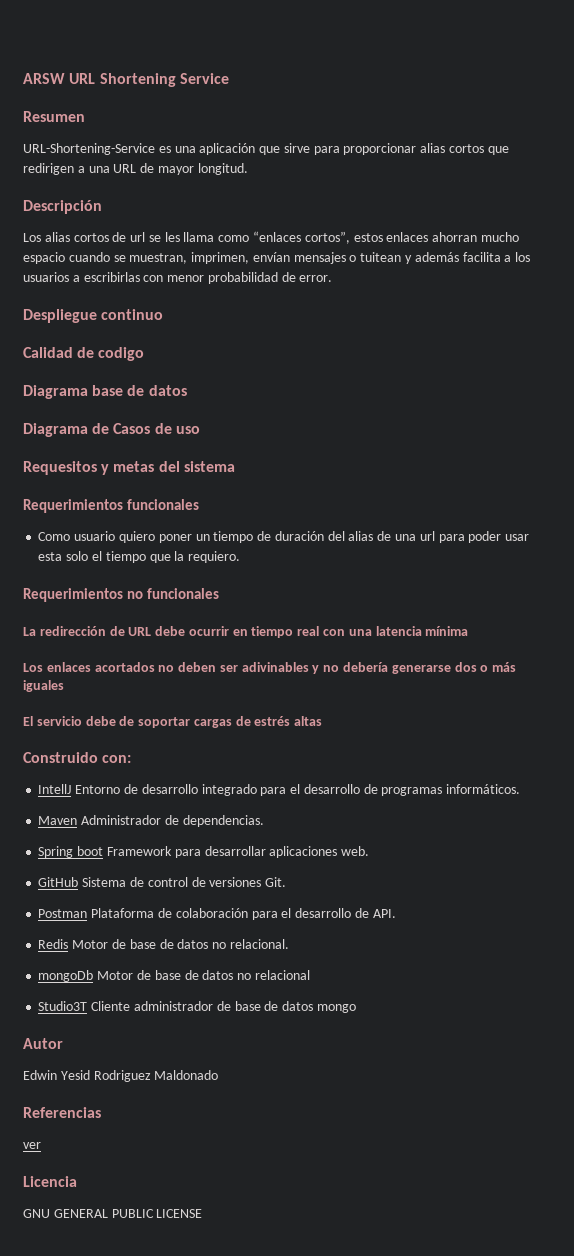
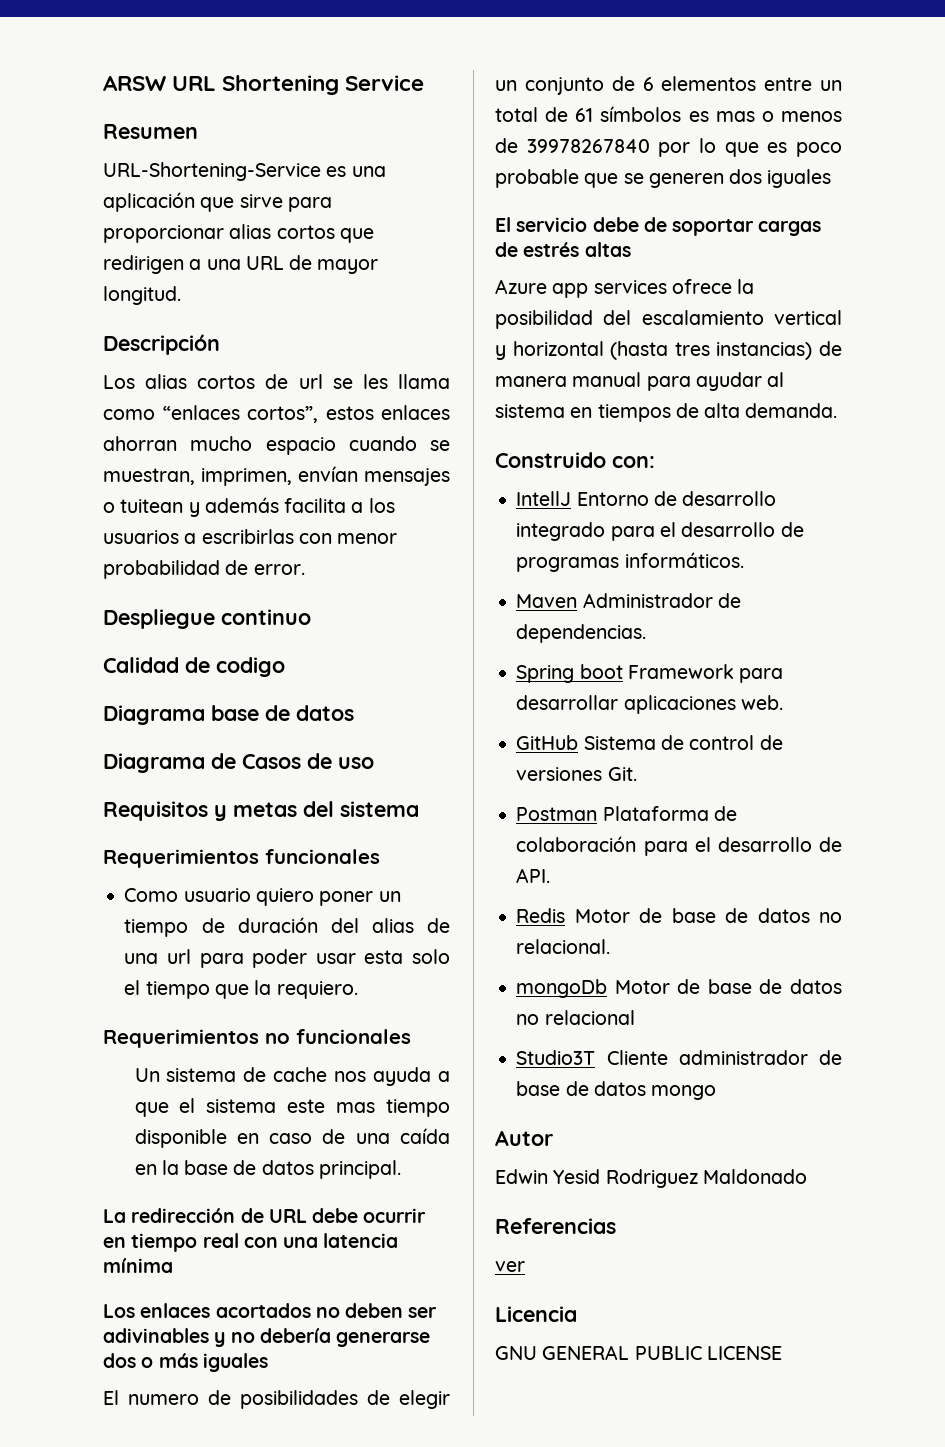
[23,461,97,475] Requesitos -> [103,801,208,821] Requisitos
(219, 593) none -> [134,1067,450,1086] [134,1098,450,1117] [134,1128,450,1148] [134,1160,401,1179] // Un sistema de cache nos ayuda a que el sistema este mas tiempo disponible en caso de una caída en la base de datos principal.
(64, 686) none -> [103,1390,450,1409] [495,76,842,95] [495,106,842,122] [495,138,843,157] [495,169,832,188] // El numero de posibilidades de elegir un conjunto de 6 elementos entre un total de 61 símbolos es mas o menos de 39978267840 por lo que es poco probable que se generen dos iguales
(323, 721) none -> [495,279,755,298] [495,310,842,329] [495,341,842,360] [495,372,785,391] [495,403,838,422] // Azure app services ofrece la posibilidad del escalamiento vertical y horizontal (hasta tres instancias) de manera manual para ayudar al sistema en tiempos de alta demanda.

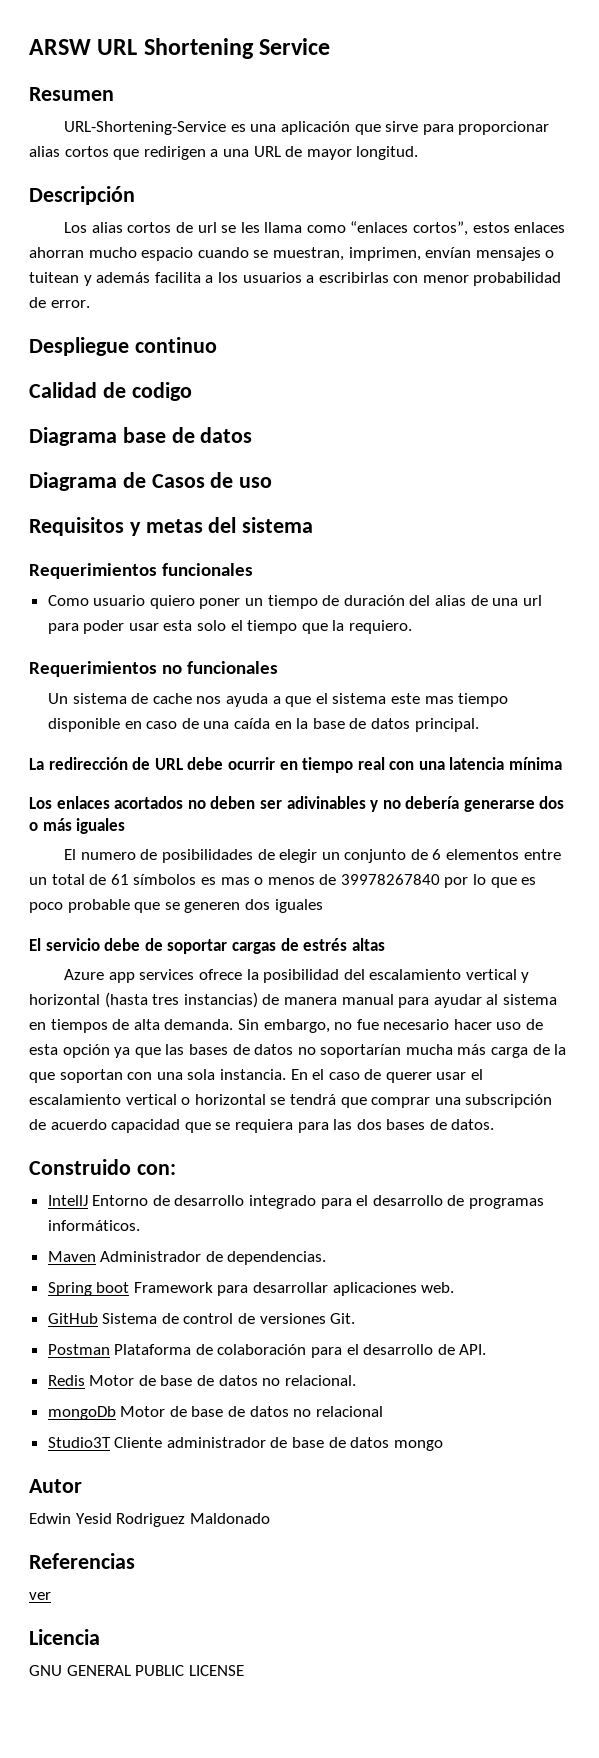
(838, 410) none -> [237,1019,544,1033] [29,1044,567,1058] [29,1069,484,1083] [29,1094,553,1108] [29,1119,495,1133] Sin embargo, no fue necesario hacer uso de esta opción ya que las bases de datos no soportarían mucha más carga de la que soportan con una sola instancia. En el caso de querer usar el escalamiento vertical o horizontal se tendrá que comprar una subscripción de acuerdo capacidad que se requiera para las dos bases de datos.

